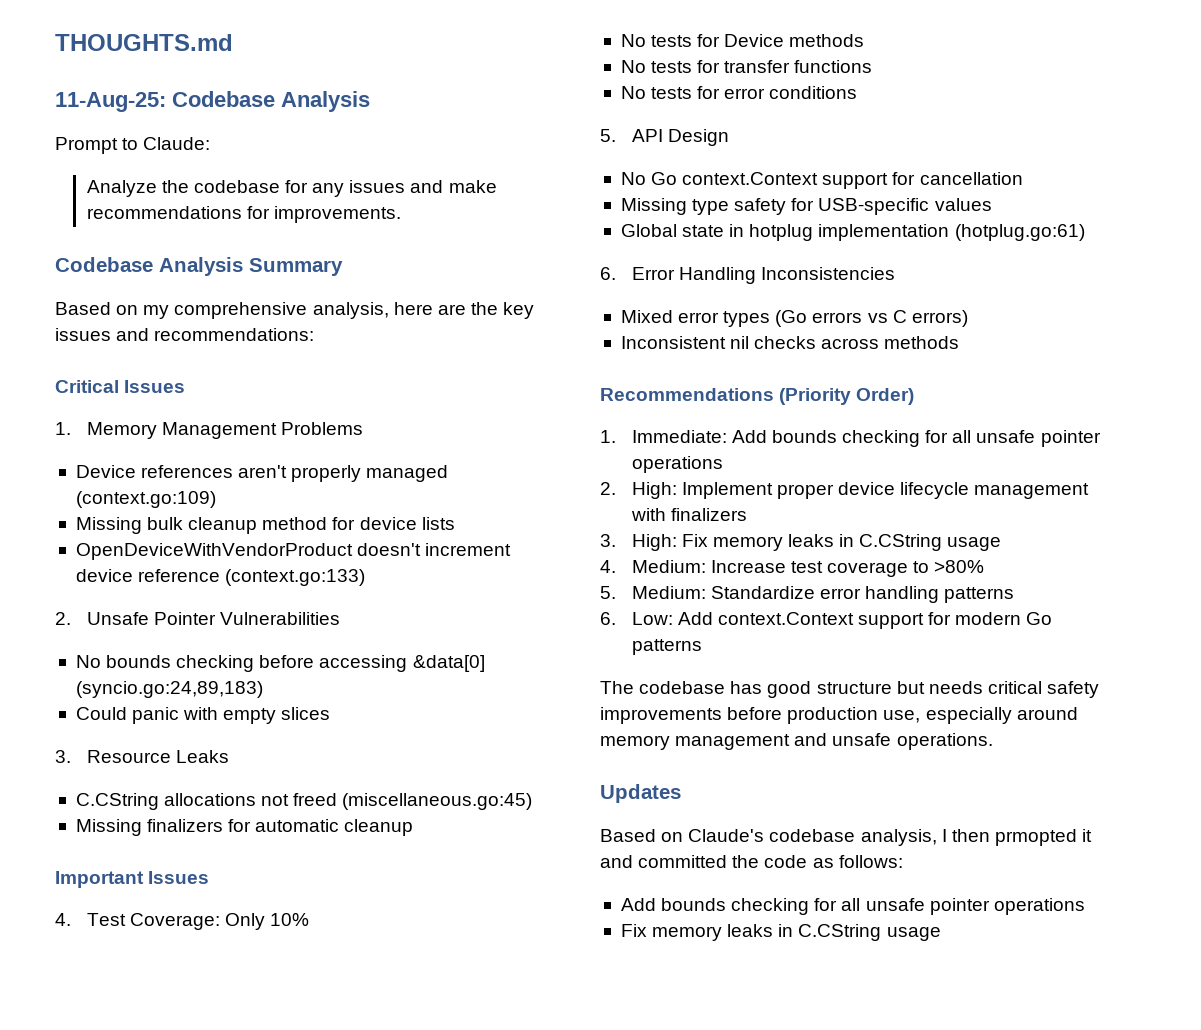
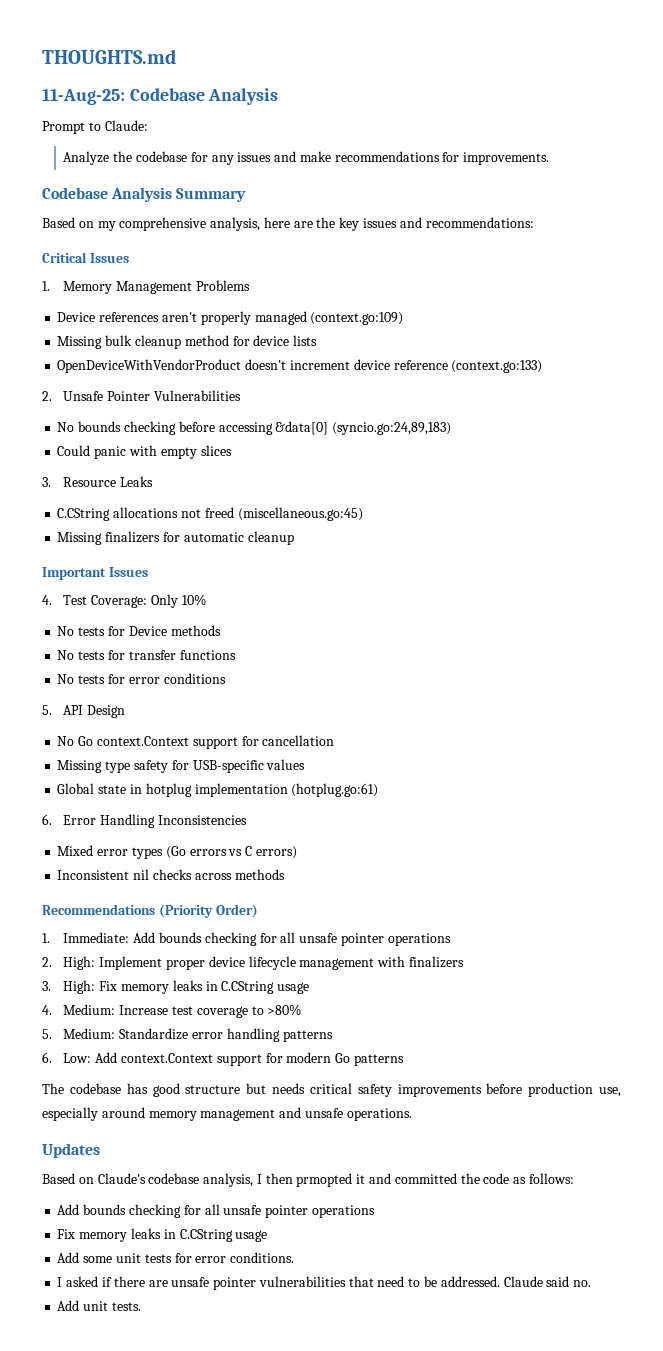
(941, 934) none -> [57,1252,295,1263] [57,1276,592,1290] [57,1300,141,1311] // Add some unit tests for error conditions. // I asked if there are unsafe pointer vulnerabilities that need to be addressed. Claude said no. // Add unit tests.

